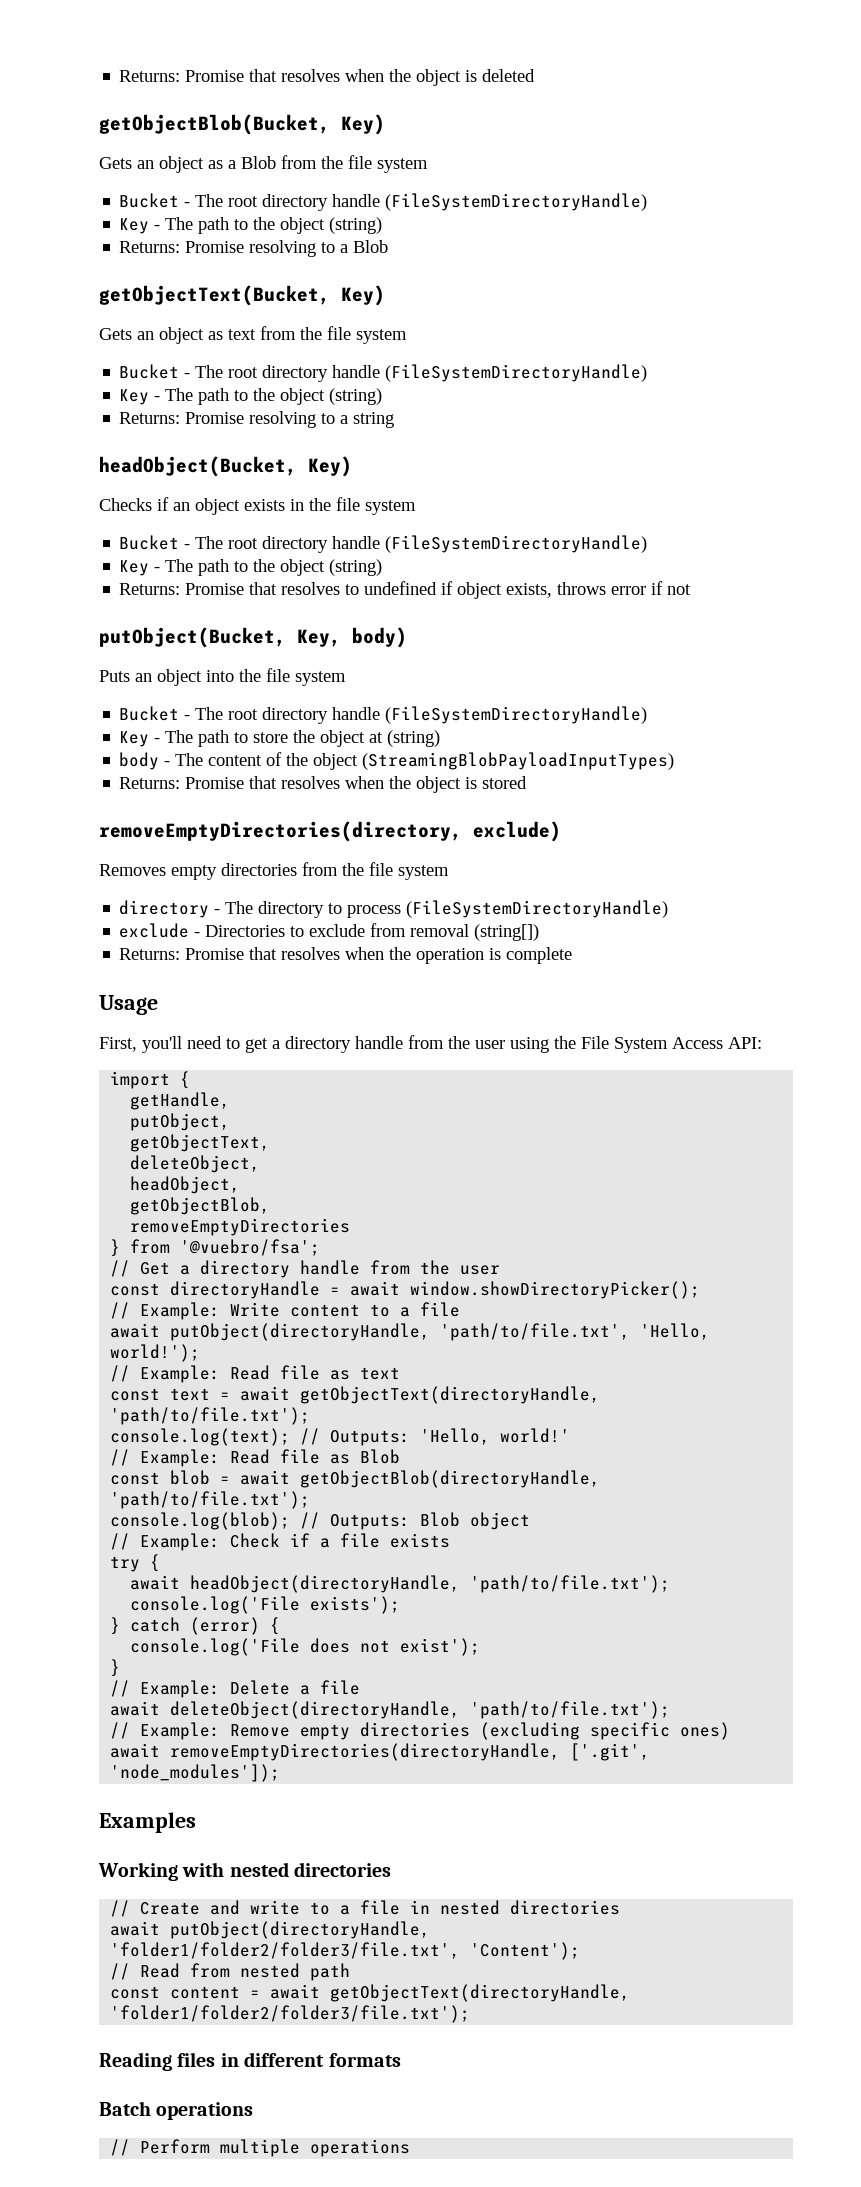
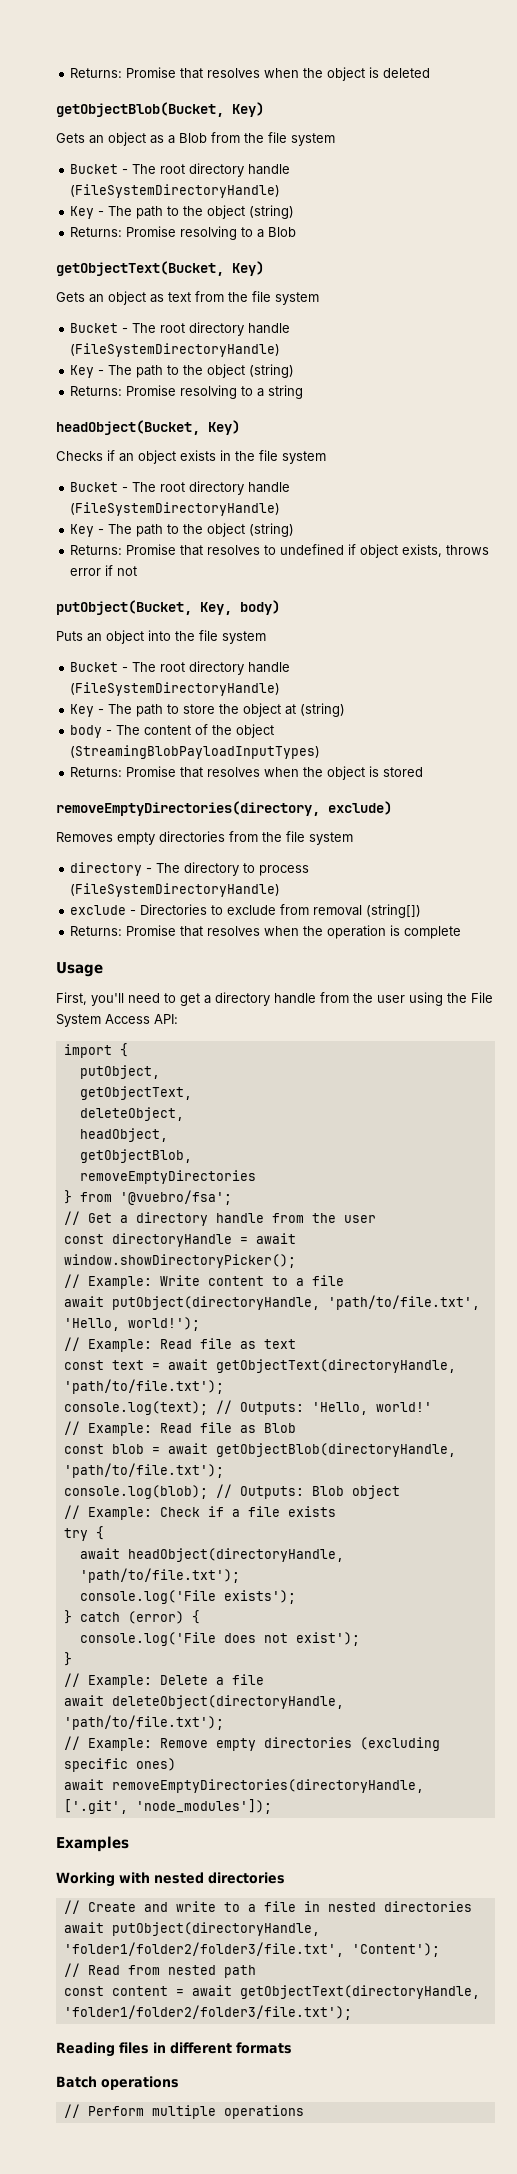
[130,1092,231,1110] // getHandle, -> (128, 1050) none

